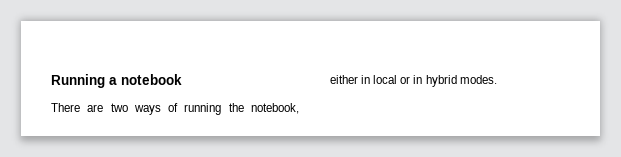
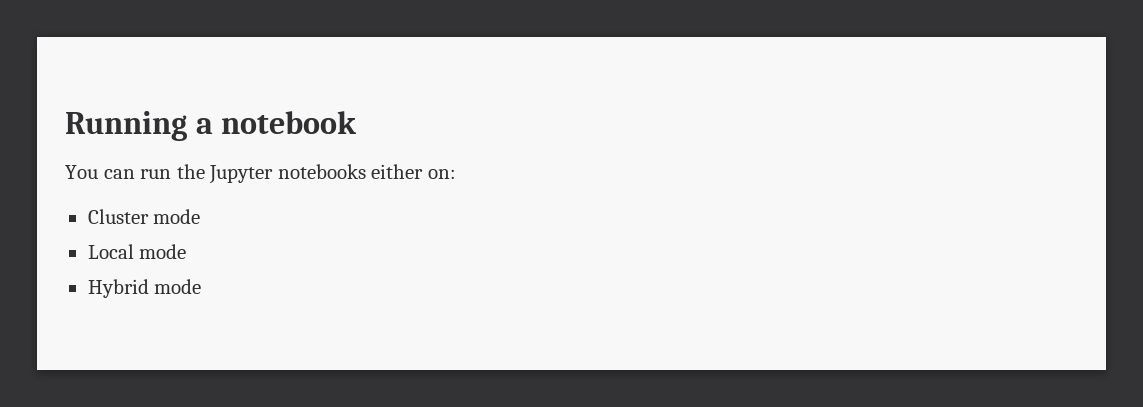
[51,103,299,115] [330,75,497,87] There are two ways of running the notebook, either in local or in hybrid modes. -> [65,164,456,184] [87,209,201,224] [87,244,187,259] [87,279,202,298] You can run the Jupyter notebooks either on: // Cluster mode // Local mode // Hybrid mode

